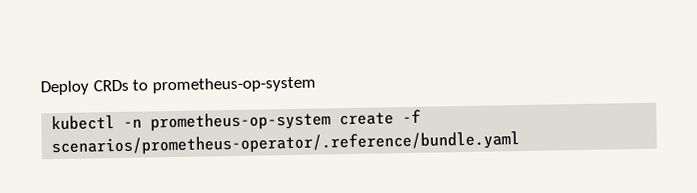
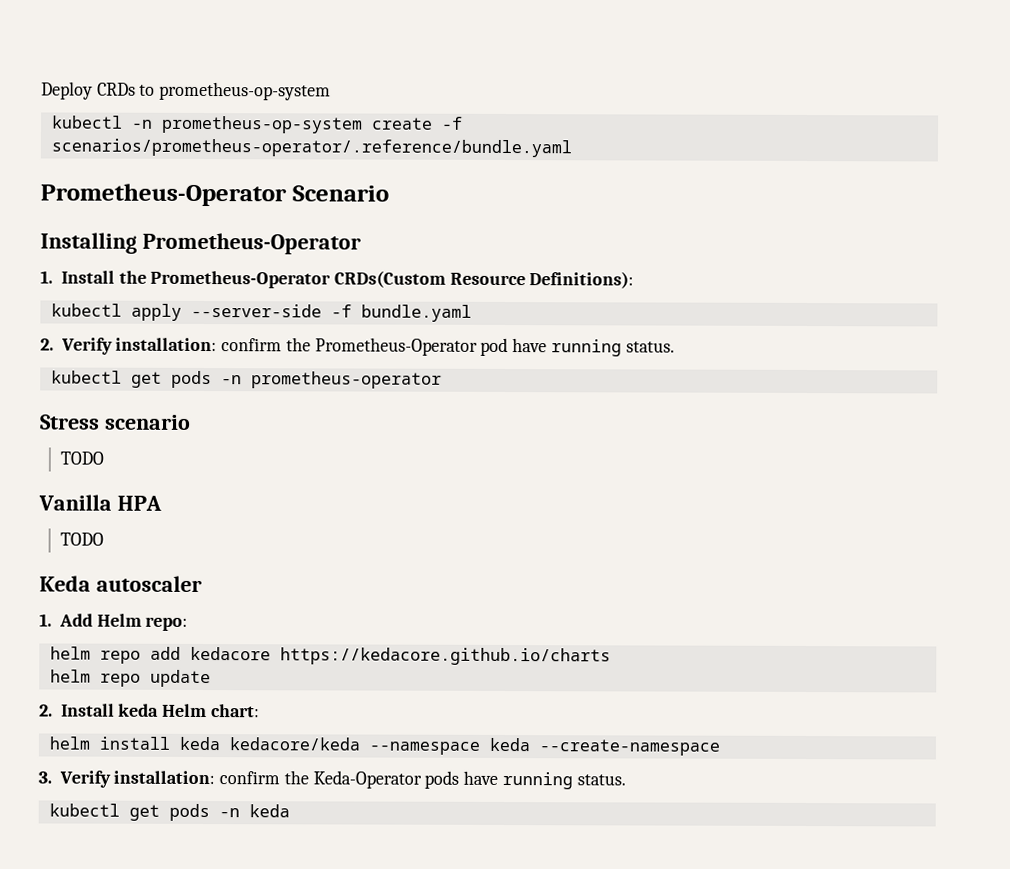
(521, 144) none -> [40,183,389,207] [40,232,361,255] [40,270,635,289] [50,303,472,322] [40,337,675,357] [50,370,442,389] [40,414,191,430] [59,451,104,465] [38,494,162,511] [59,532,104,546] [39,575,202,592] [39,613,189,631] [49,646,611,666] [49,669,211,688] [39,703,260,718] [48,736,720,756] [38,770,626,790] [48,803,290,822] // Prometheus-Operator Scenario // Installing Prometheus-Operator // 1. Install the Prometheus-Operator CRDs(Custom Resource Definitions): // kubectl apply --server-side -f bundle.yaml // 2. Verify installation: confirm the Prometheus-Operator pod have running status. // kubectl get pods -n prometheus-operator // Stress scenario // TODO // Vanilla HPA // TODO // Keda autoscaler // 1. Add Helm repo: // helm repo add kedacore https://kedacore.github.io/charts // helm repo update // 2. Install keda Helm chart: // helm install keda kedacore/keda --namespace keda --create-namespace // 3. Verify installation: confirm the Keda-Operator pods have running status. // kubectl get pods -n keda

